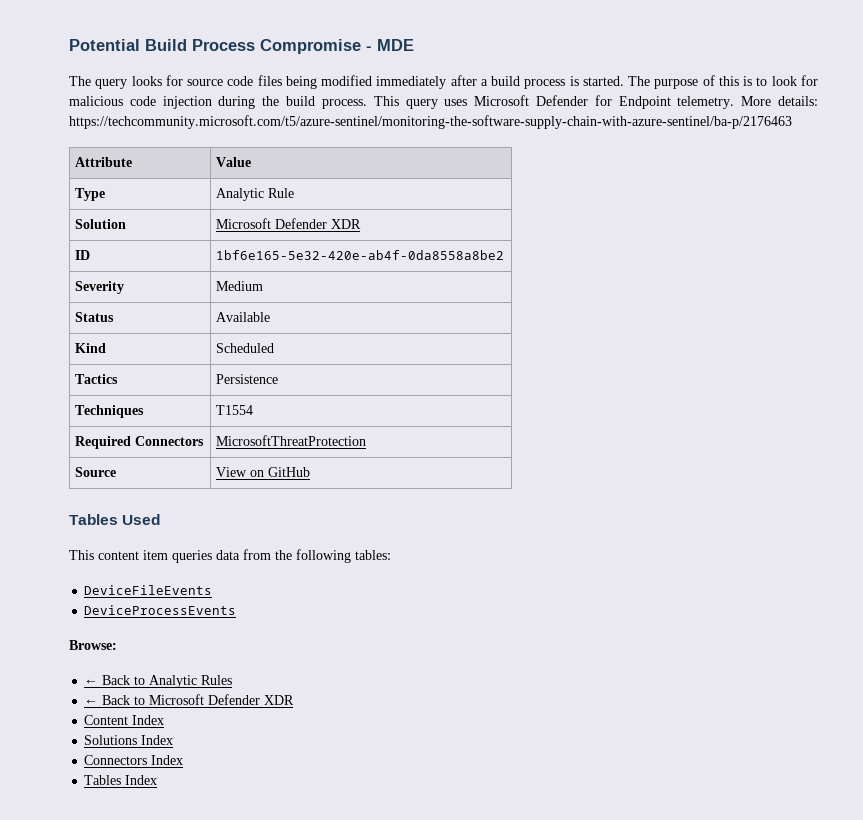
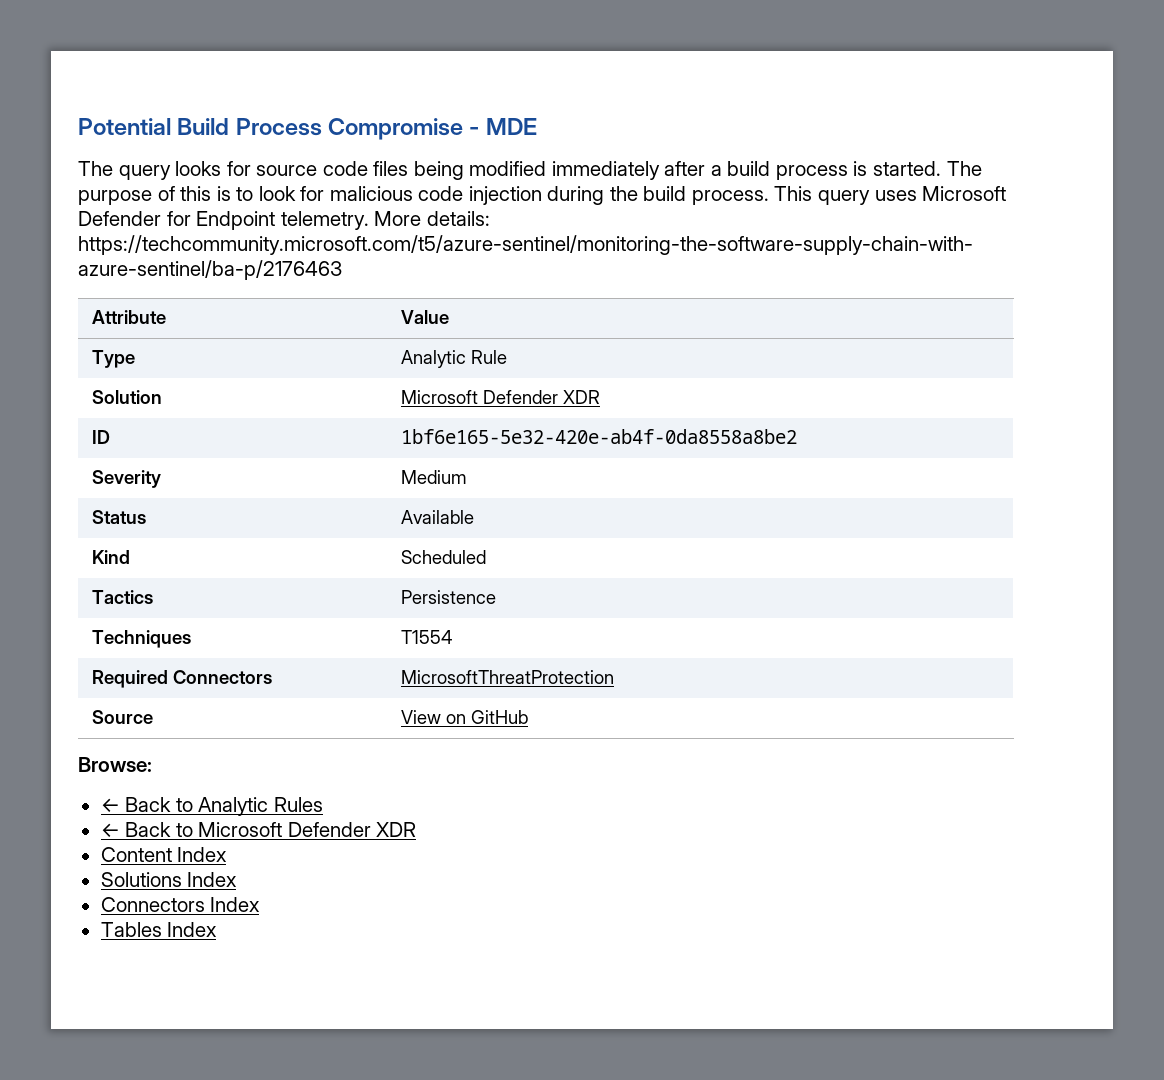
[69,514,161,525] [69,549,391,563] [84,585,213,595] [84,605,237,615] // Tables Used // This content item queries data from the following tables: // DeviceFileEvents // DeviceProcessEvents -> (528, 717) none

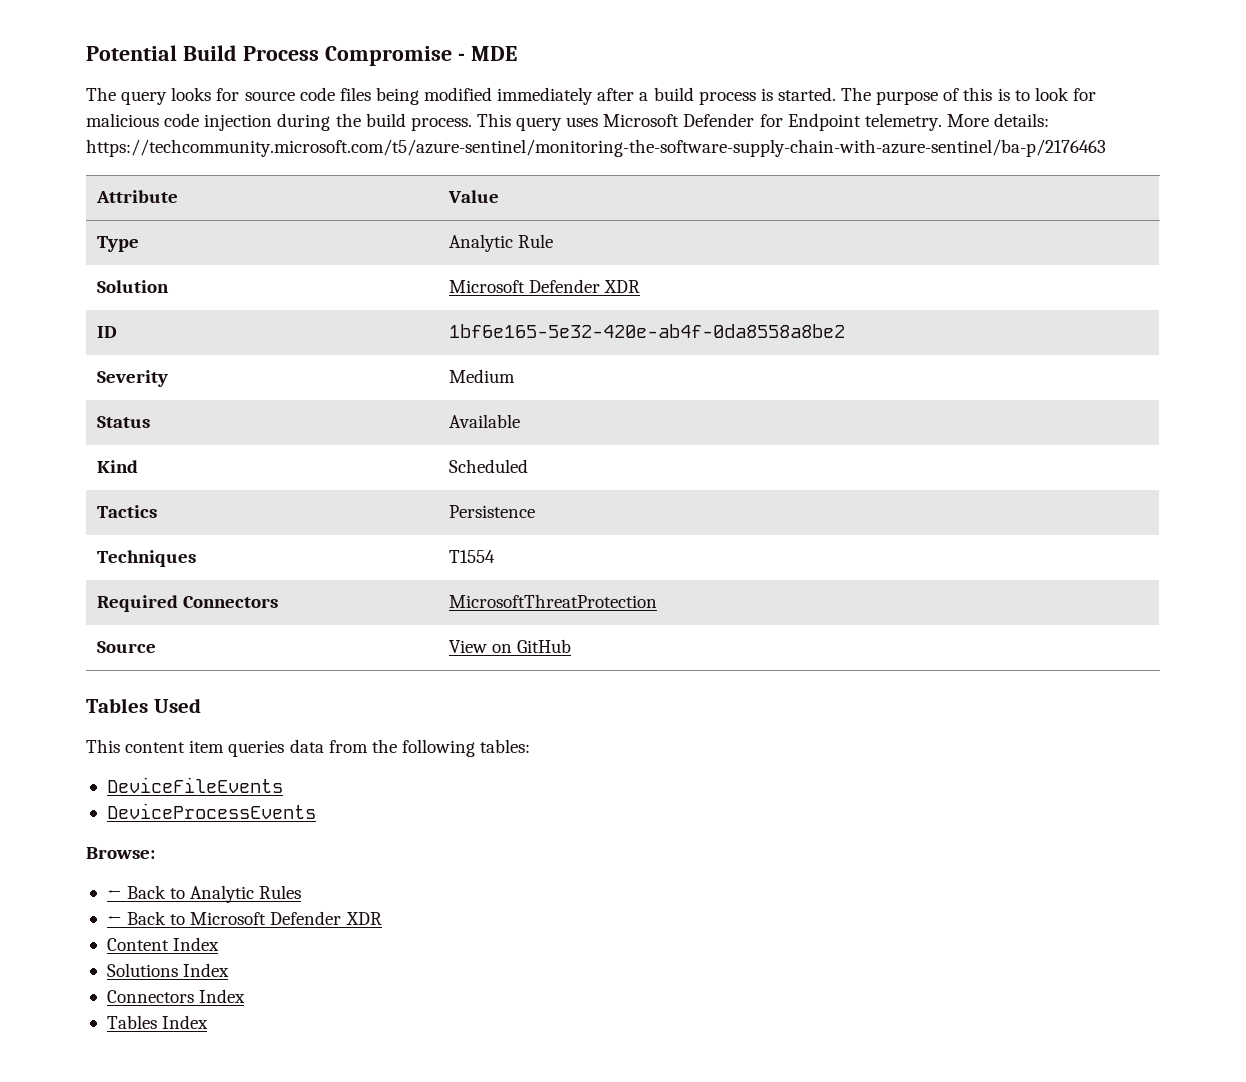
(528, 717) none -> [86,698,201,713] [86,739,531,757] [106,777,283,793] [106,803,316,819] // Tables Used // This content item queries data from the following tables: // DeviceFileEvents // DeviceProcessEvents

